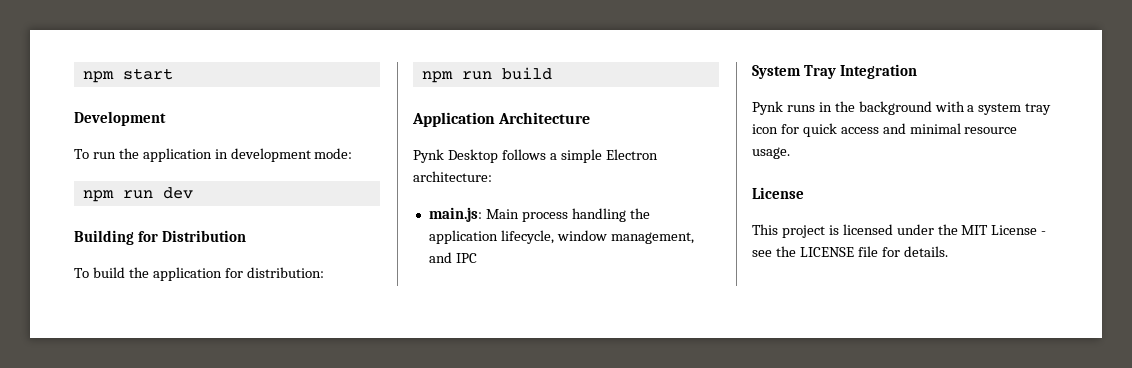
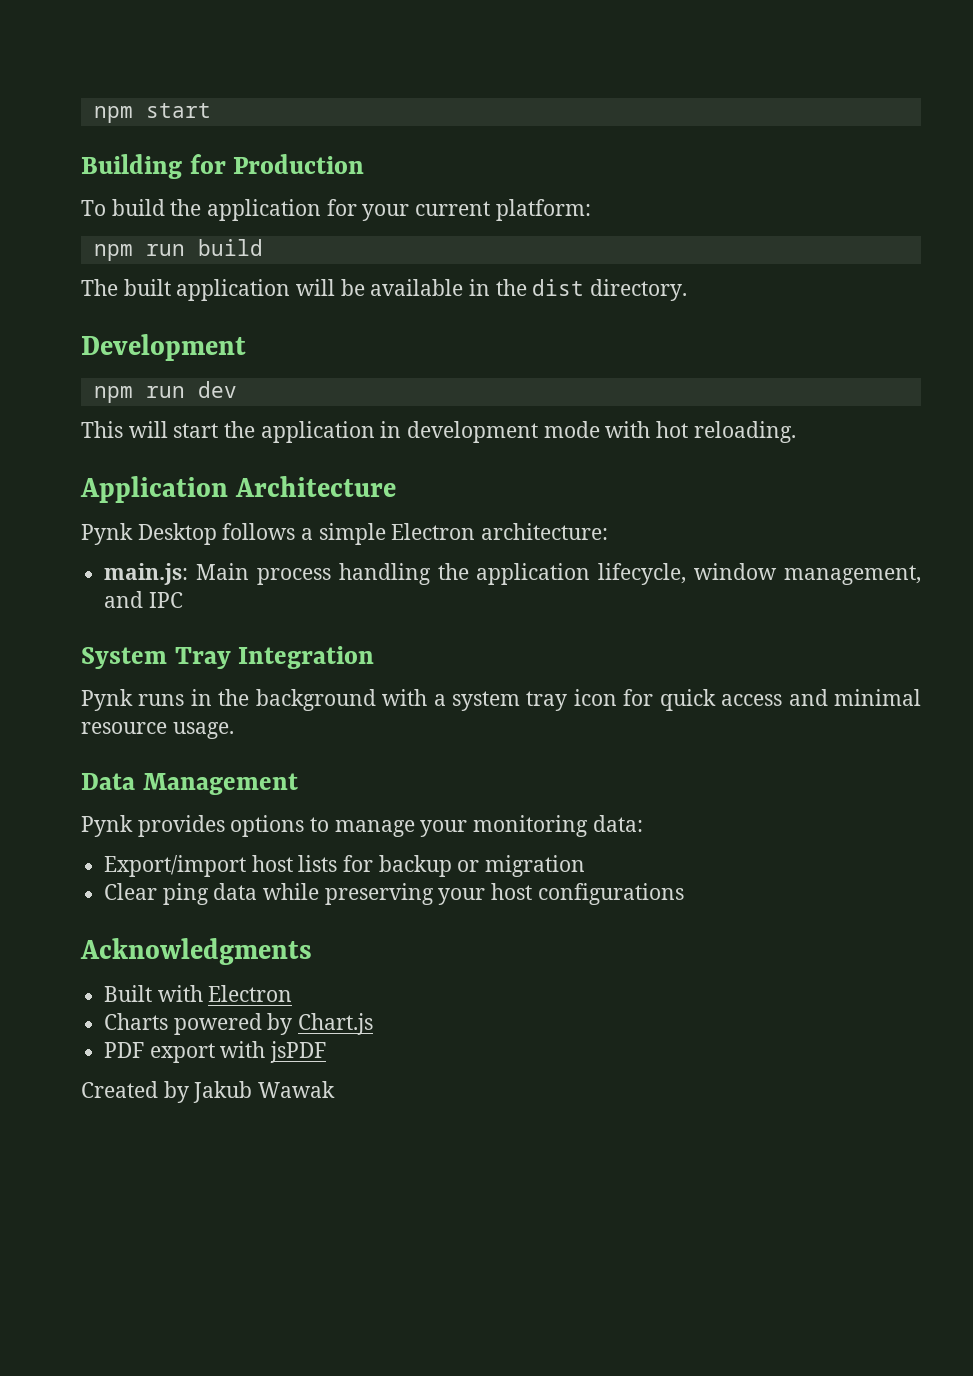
[74,111,166,126] [74,148,353,162] [82,187,193,202] // Development // To run the application in development mode: // npm run dev -> (211, 110) none
[162,230,247,242] Distribution -> [233,154,365,174] Production
[246,267,324,278] distribution: -> [362,199,591,221] your current platform:
(552, 73) none -> [81,279,688,301] [81,334,246,361] [93,381,237,403] [81,421,796,443] // The built application will be available in the dist directory. // Development // npm run dev // This will start the application in development mode with hot reloading.
[752,187,804,199] [752,224,1047,238] [752,246,948,257] License // This project is licensed under the MIT License - see the LICENSE file for details. -> [81,773,298,795] [81,815,643,837] [104,855,586,877] [104,883,684,905] [80,938,312,965] [104,985,293,1002] [104,1013,374,1035] [104,1041,327,1063] [81,1081,336,1103] Data Management // Pynk provides options to manage your monitoring data: // Export/import host lists for backup or migration // Clear ping data while preserving your host configurations // Acknowledgments // Built with Electron // Charts powered by Chart.js // PDF export with jsPDF // Created by Jakub Wawak

